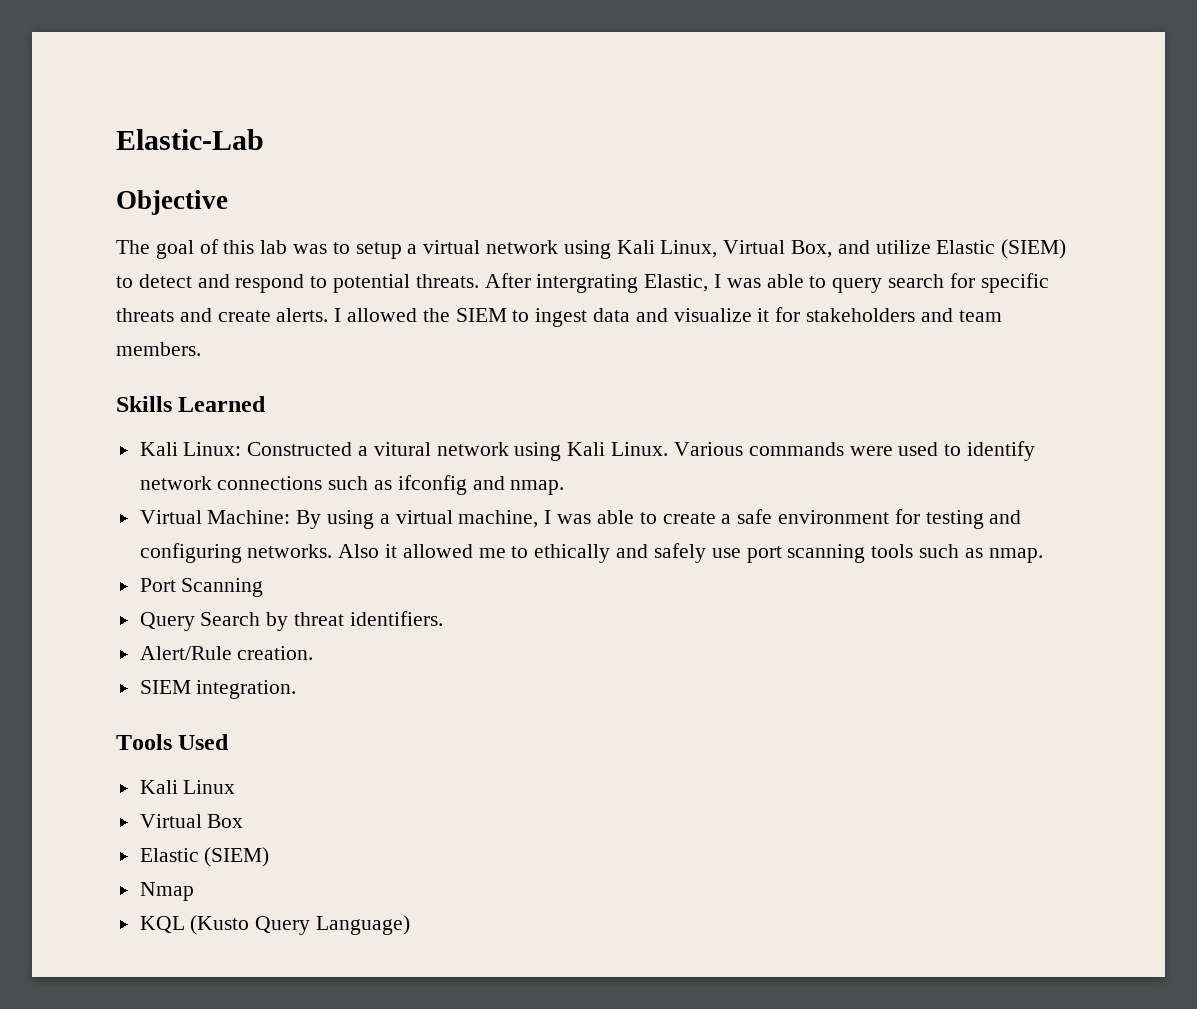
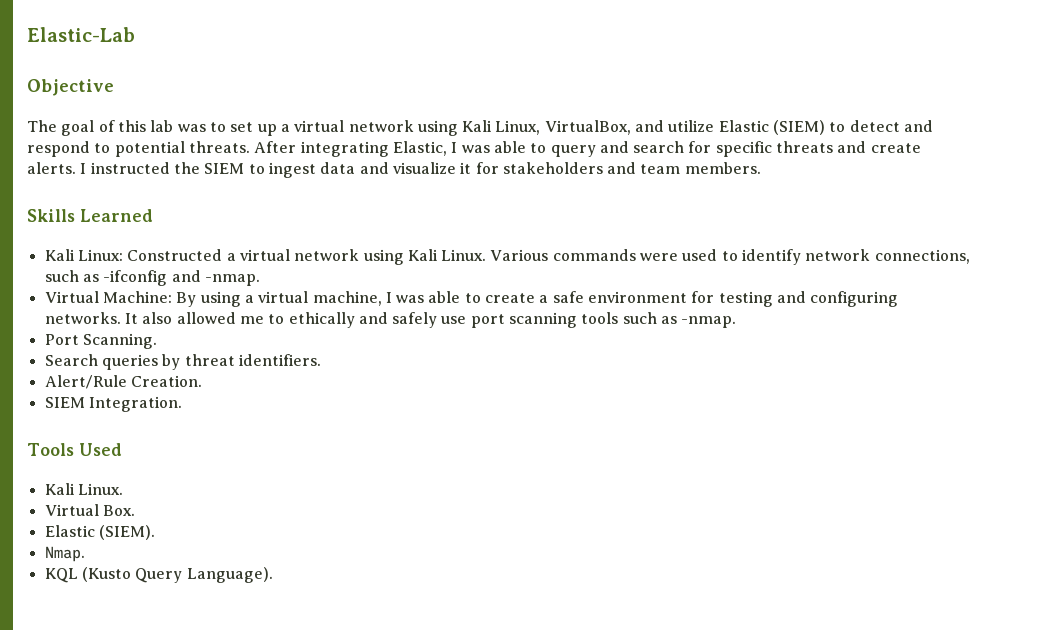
[355,242,402,259] setup -> [230,122,277,136] set up
[723,240,833,258] Virtual Box, -> [544,120,631,135] VirtualBox,
[536,274,639,293] intergrating -> [300,141,389,157] integrating
(883, 285) none -> [599,141,629,153] and
[347,308,418,322] allowed -> [90,162,170,174] instructed
[373,442,431,456] vitural -> [239,249,290,261] virtual
[217,475,565,495] connections such as ifconfig and nmap. -> [874,249,970,264] [44,270,260,286] connections, such as -ifconfig and -nmap.
[338,544,398,558] Also it -> [124,312,173,324] It also
[988,548,1043,563] nmap. -> [681,316,737,328] -nmap.
[181,578,264,597] [139,612,261,631] Scanning // Query Search -> [82,333,157,349] [44,354,158,370] Scanning. // Search queries
[237,646,314,660] [139,680,297,699] creation. // SIEM integration. -> [130,375,202,387] [44,396,182,412] Creation. // SIEM Integration.
[183,780,236,794] [139,814,244,828] [139,847,270,867] [139,882,194,901] Linux // Virtual Box // Elastic (SIEM) // Nmap -> [77,483,123,495] [44,504,135,516] [44,525,155,540] [44,546,85,562] Linux. // Virtual Box. // Elastic (SIEM). // Nmap.
[316,915,411,935] Language) -> [186,567,273,583] Language).

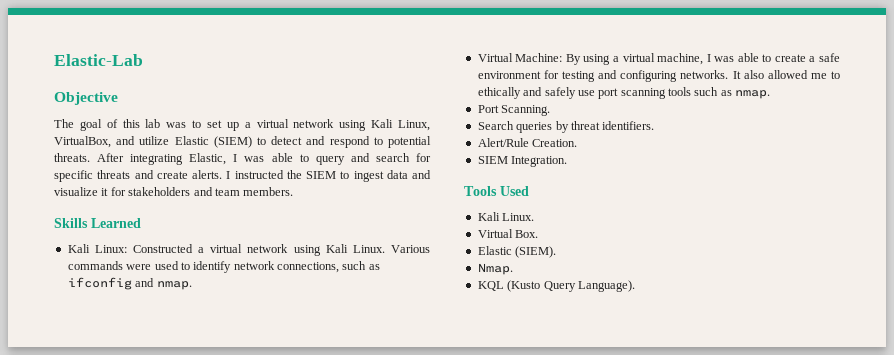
[103,270,260,286] -ifconfig and -nmap. -> [67,277,192,290] ifconfig and nmap.
[681,316,737,328] -nmap. -> [735,90,771,99] nmap.

